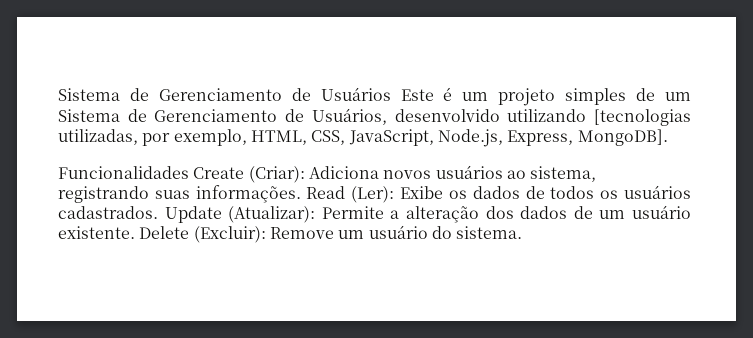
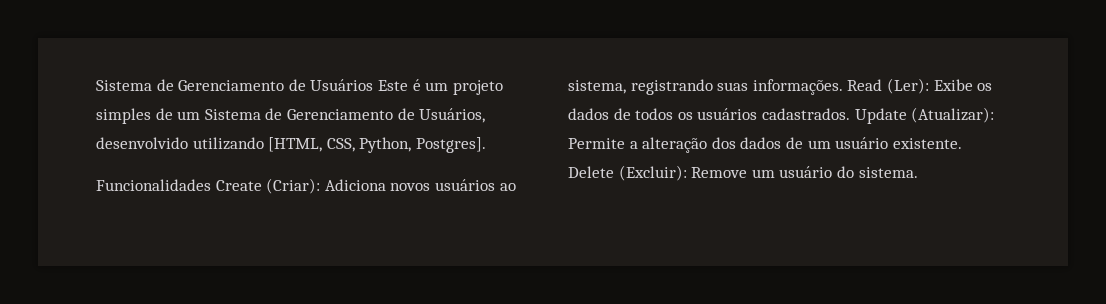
[594,109,691,126] [58,129,668,147] [tecnologias utilizadas, por exemplo, HTML, CSS, JavaScript, Node.js, Express, MongoDB]. -> [268,137,486,153] [HTML, CSS, Python, Postgres].

